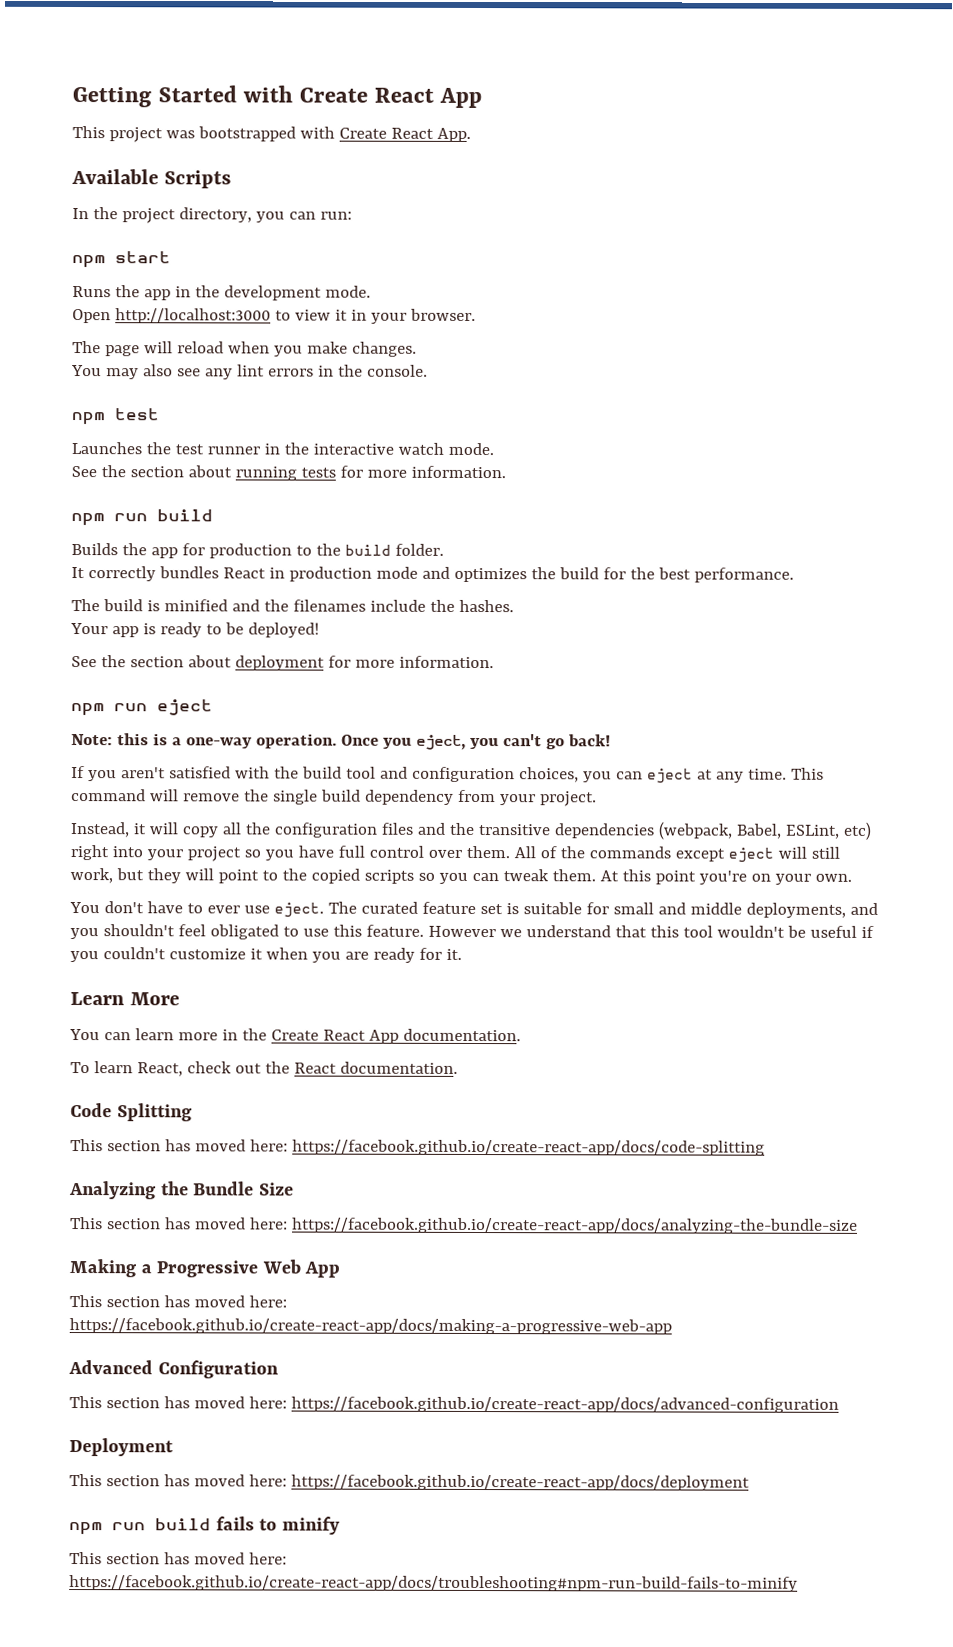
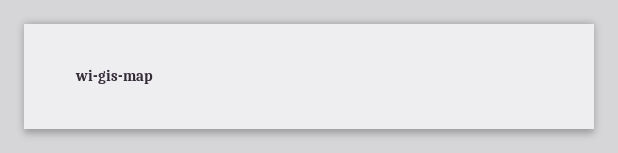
[72,85,483,109] [72,126,471,143] [71,169,232,189] [72,207,352,224] [72,251,171,268] [72,285,371,301] [72,308,476,324] [72,341,417,357] [71,364,428,380] [71,408,160,425] [71,442,494,456] [71,465,506,481] [71,509,213,526] [71,543,444,559] [71,566,794,583] [71,599,514,613] [70,622,320,638] [71,655,494,671] [71,699,213,716] [71,733,611,750] [71,766,824,784] [71,789,597,807] [70,821,872,840] [70,845,840,863] [70,868,852,885] [69,901,878,918] [70,924,874,940] [70,947,462,963] [70,992,181,1006] [69,1028,521,1044] [70,1061,458,1077] [70,1103,192,1122] [70,1139,765,1156] [69,1181,294,1200] [70,1217,858,1234] [69,1259,341,1278] [69,1295,287,1308] [69,1318,672,1335] [68,1360,279,1379] [69,1396,839,1413] [69,1438,174,1457] [69,1474,750,1491] [69,1516,340,1535] [69,1552,287,1565] [69,1575,798,1592] Getting Started with Create React App // This project was bootstrapped with Create React App. // Available Scripts // In the project directory, you can run: // npm start // Runs the app in the development mode. // Open http://localhost:3000 to view it in your browser. // The page will reload when you make changes. // You may also see any lint errors in the console. // npm test // Launches the test runner in the interactive watch mode. // See the section about running tests for more information. // npm run build // Builds the app for production to the build folder. // It correctly bundles React in production mode and optimizes the build for the best performance. // The build is minified and the filenames include the hashes. // Your app is ready to be deployed! // See the section about deployment for more information. // npm run eject // Note: this is a one-way operation. Once you eject, you can't go back! // If you aren't satisfied with the build tool and configuration choices, you can eject at any time. This command will remove the single build dependency from your project. // Instead, it will copy all the configuration files and the transitive dependencies (webpack, Babel, ESLint, etc) right into your project so you have full control over them. All of the commands except eject will still work, but they will point to the copied scripts so you can tweak them. At this point you're on your own. // You don't have to ever use eject. The curated feature set is suitable for small and middle deployments, and you shouldn't feel obligated to use this feature. However we understand that this tool wouldn't be useful if you couldn't customize it when you are ready for it. // Learn More // You can learn more in the Create React App documentation. // To learn React, check out the React documentation. // Code Splitting // This section has moved here: https://facebook.github.io/create-react-app/docs/code-splitting // Analyzing the Bundle Size // This section has moved here: https://facebook.github.io/create-react-app/docs/analyzing-the-bundle-size // Making a Progressive Web App // This section has moved here: https://facebook.github.io/create-react-app/docs/making-a-progressive-web-app // Advanced Configuration // This section has moved here: https://facebook.github.io/create-react-app/docs/advanced-configuration // Deployment // This section has moved here: https://facebook.github.io/create-react-app/docs/deployment // npm run build fails to minify // This section has moved here: https://facebook.github.io/create-react-app/docs/troubleshooting#npm-run-build-fails-to-minify -> [75,69,153,84] wi-gis-map

